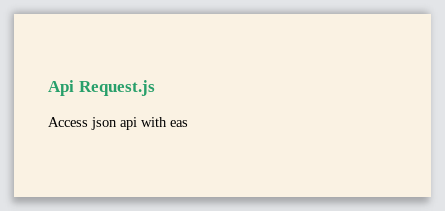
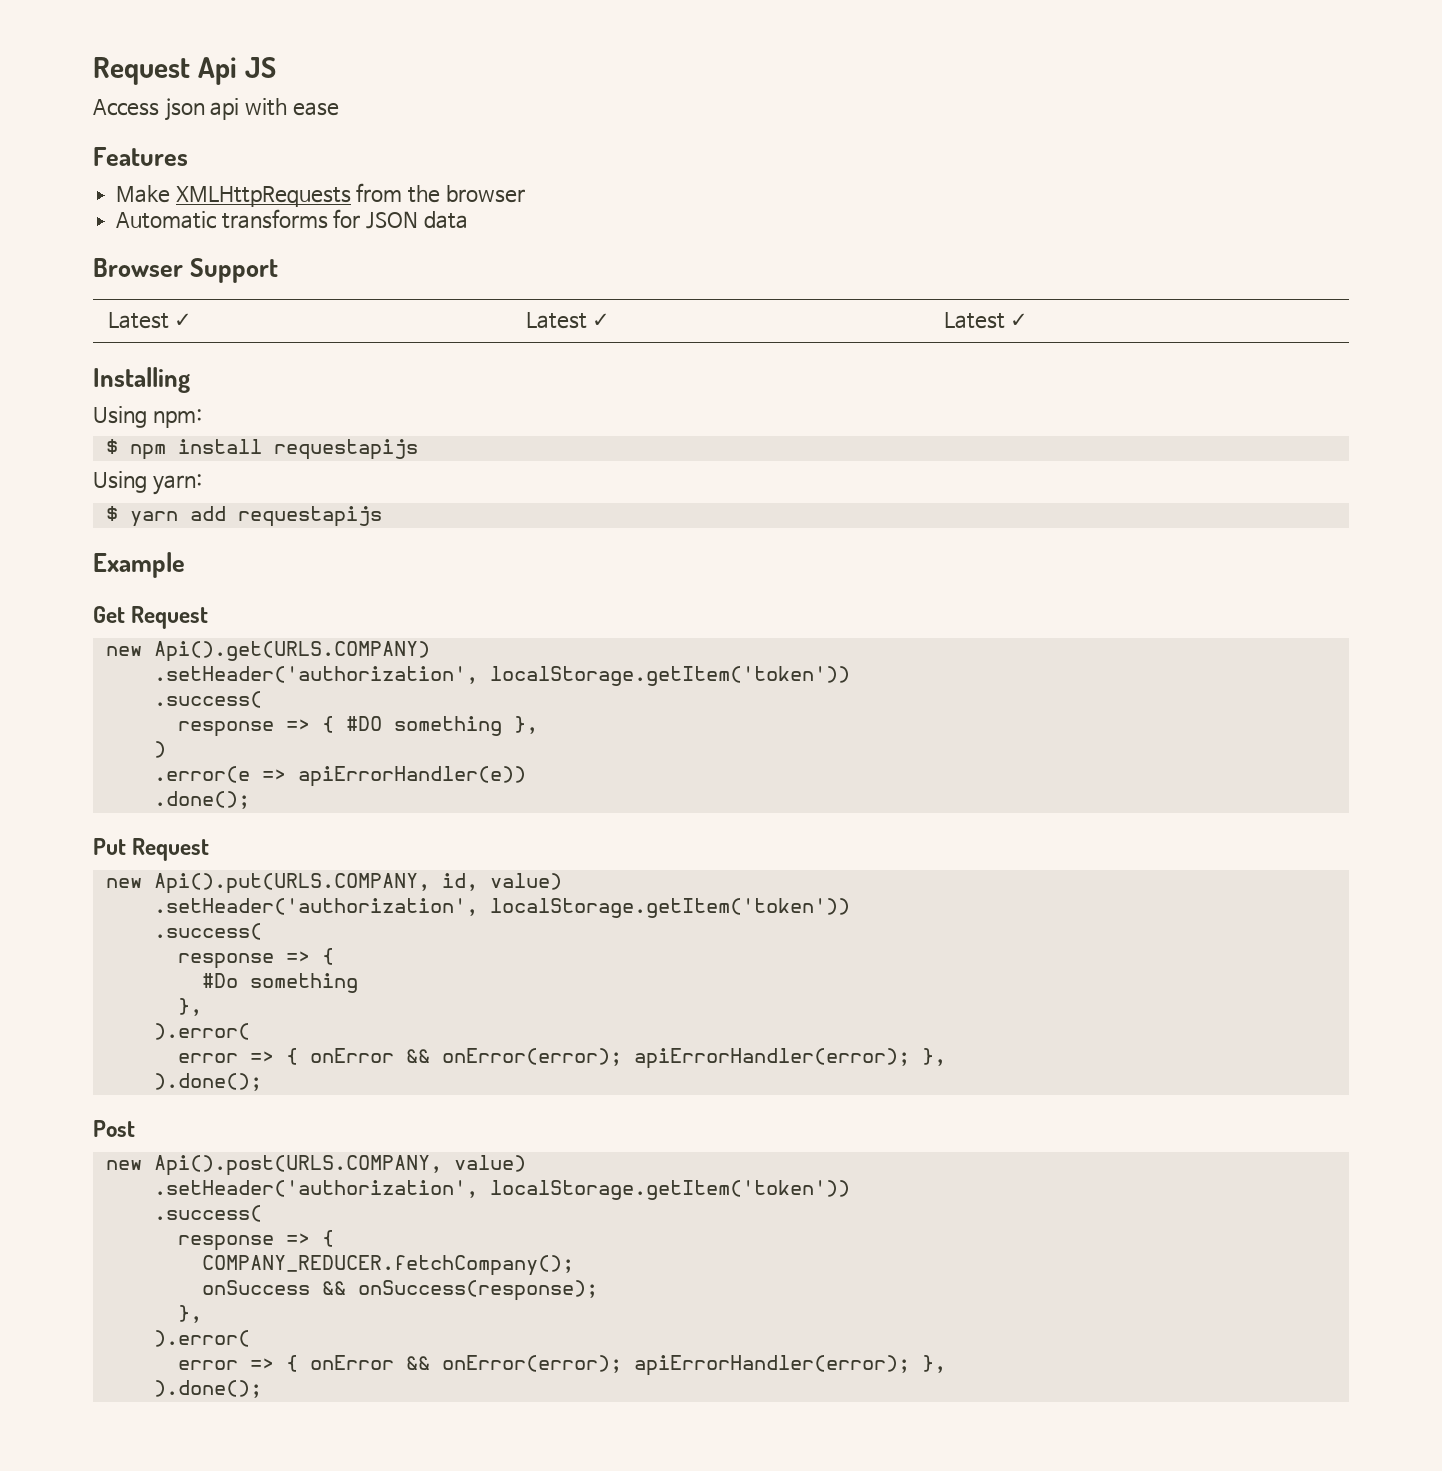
[48,80,155,96] Api Request.js -> [93,57,276,85] Request Api JS
[170,120,188,127] eas -> [292,102,339,116] [93,147,188,166] [116,183,525,207] [116,209,468,229] [93,258,279,283] [107,312,193,329] [525,312,611,329] [943,312,1029,329] [93,367,190,393] [93,406,202,428] [105,439,418,460] [93,471,202,495] [105,506,382,527] [93,552,185,578] [93,606,209,629] [105,641,430,662] [153,666,850,686] [153,691,262,708] [177,716,538,737] [153,741,166,758] [153,766,526,787] [153,791,250,809] [93,838,210,861] [105,873,562,894] [153,898,850,918] [153,923,262,940] [177,948,334,969] [201,973,358,993] [177,998,202,1016] [153,1023,250,1040] [177,1048,946,1069] [153,1073,262,1091] [93,1120,135,1137] [105,1155,526,1176] [153,1180,850,1200] [153,1205,262,1222] [177,1230,334,1251] [201,1255,574,1276] [201,1280,598,1301] [177,1305,202,1323] [153,1330,250,1347] [177,1355,946,1376] [153,1380,262,1398] ease // Features // Make XMLHttpRequests from the browser // Automatic transforms for JSON data // Browser Support // Latest ✓ | Latest ✓ | Latest ✓ // Installing // Using npm: // $ npm install requestapijs // Using yarn: // $ yarn add requestapijs // Example // Get Request // new Api().get(URLS.COMPANY) // .setHeader('authorization', localStorage.getItem('token')) // .success( // response => { #DO something }, // ) // .error(e => apiErrorHandler(e)) // .done(); // Put Request // new Api().put(URLS.COMPANY, id, value) // .setHeader('authorization', localStorage.getItem('token')) // .success( // response => { // #Do something // }, // ).error( // error => { onError && onError(error); apiErrorHandler(error); }, // ).done(); // Post // new Api().post(URLS.COMPANY, value) // .setHeader('authorization', localStorage.getItem('token')) // .success( // response => { // COMPANY_REDUCER.fetchCompany(); // onSuccess && onSuccess(response); // }, // ).error( // error => { onError && onError(error); apiErrorHandler(error); }, // ).done();

